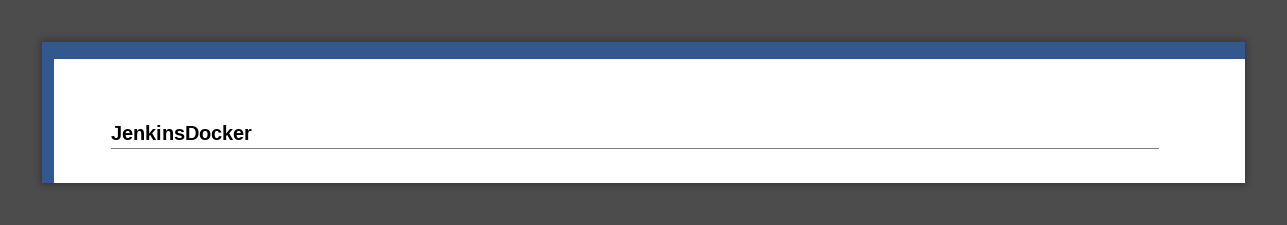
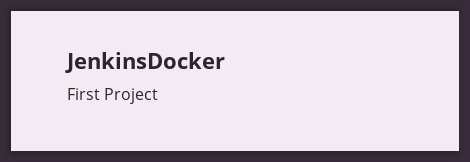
(252, 132) none -> [67,88,159,104] // First Project

